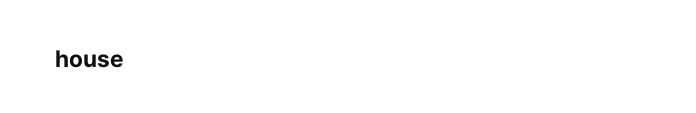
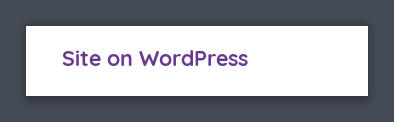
[55,50,124,68] house -> [62,50,248,66] Site on WordPress

